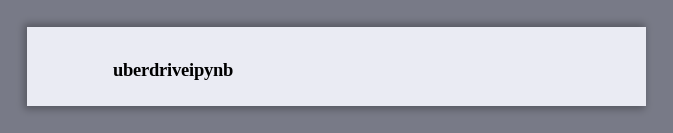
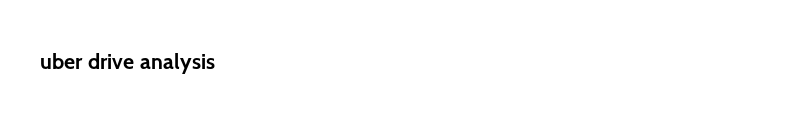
[113,63,233,80] uberdriveipynb -> [40,53,215,74] uber drive analysis

